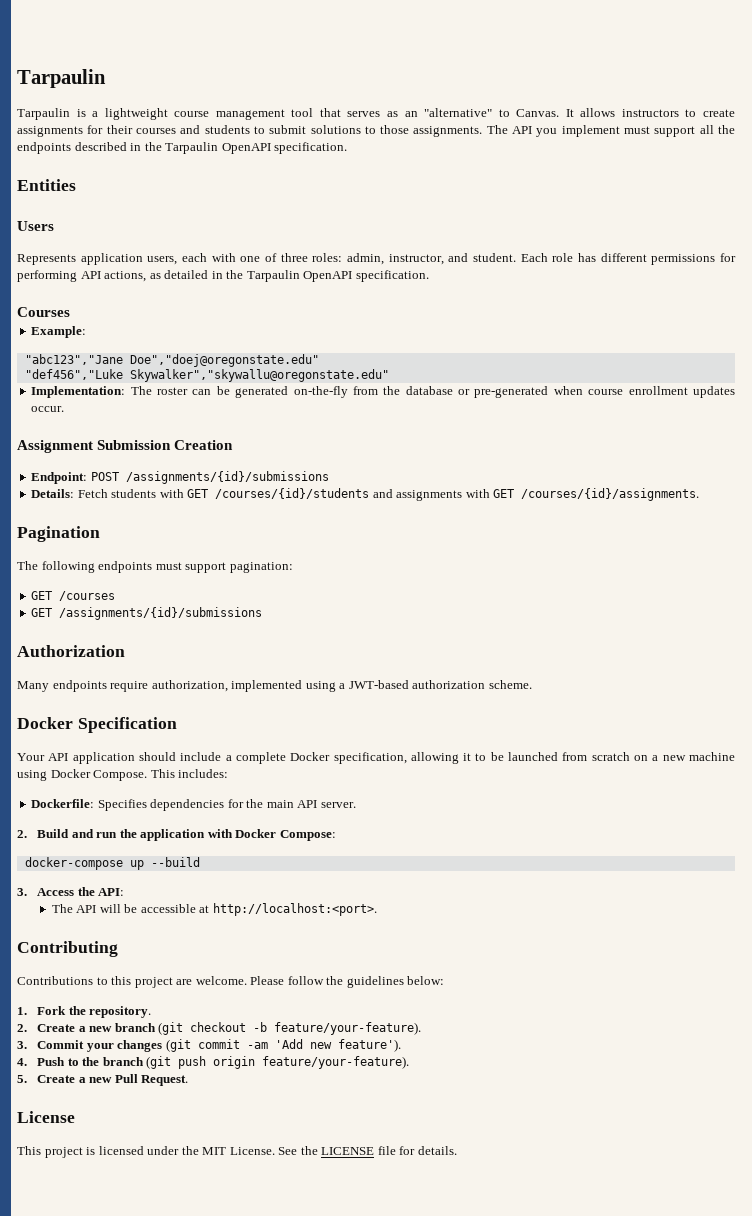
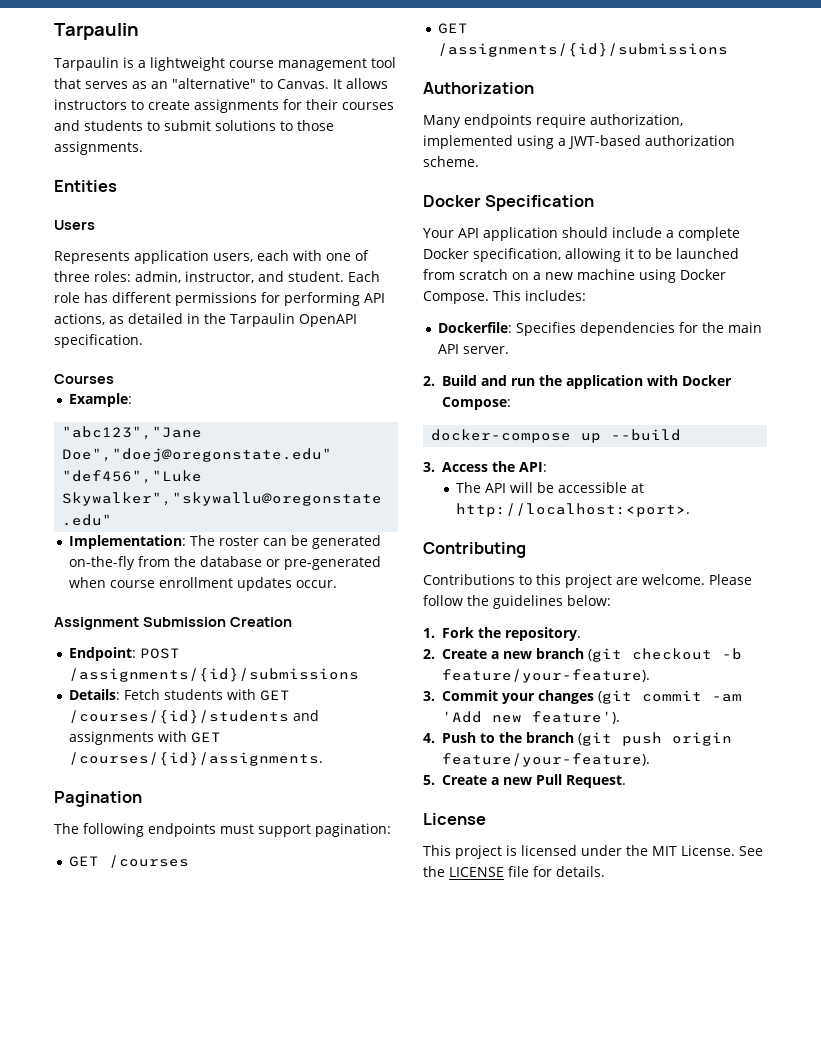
[486,125,735,137] [17,142,348,154] The API you implement must support all the endpoints described in the Tarpaulin OpenAPI specification. -> (143, 148) none

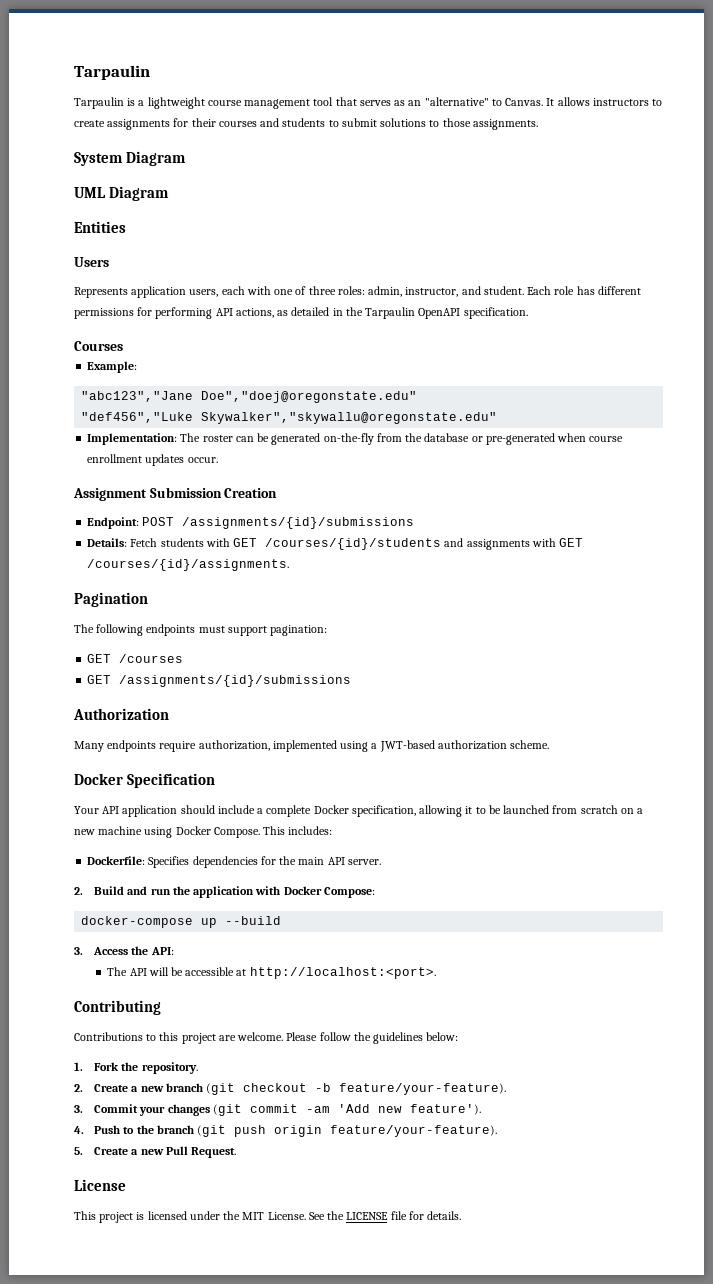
(143, 148) none -> [74,151,187,166] [74,186,170,201] // System Diagram // UML Diagram

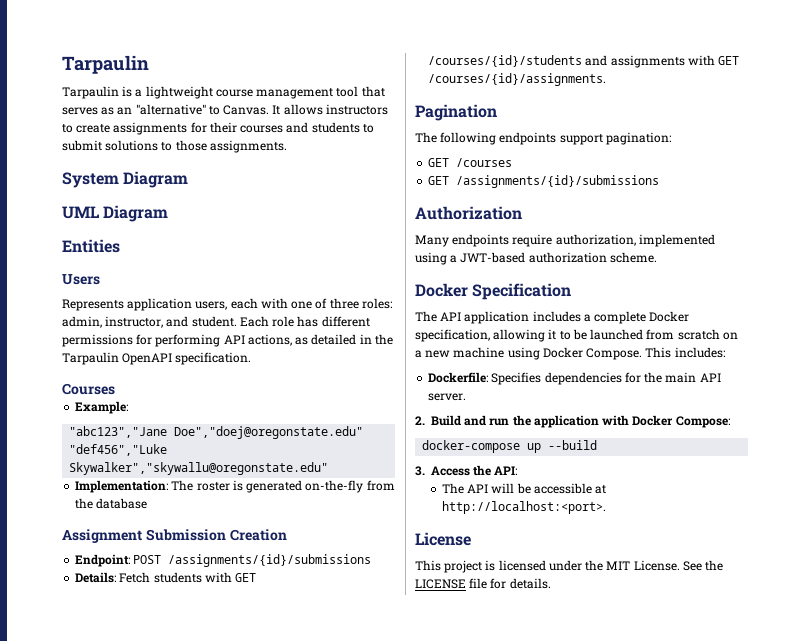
[235,433,270,442] can be -> [232,480,243,491] is
[471,433,624,445] [87,454,218,466] or pre-generated when course enrollment updates occur. -> (148, 503) none
[198,626,225,633] must -> (557, 138) none
[74,806,99,814] Your -> [415,311,437,322] The
[180,805,255,814] should include -> [532,311,581,322] includes
[74,1000,161,1015] [74,1032,459,1044] [74,1062,198,1074] [74,1083,507,1095] [74,1104,481,1116] [74,1125,498,1137] [74,1146,237,1158] // Contributing // Contributions to this project are welcome. Please follow the guidelines below: // 1. Fork the repository. // 2. Create a new branch (git checkout -b feature/your-feature). // 3. Commit your changes (git commit -am 'Add new feature'). // 4. Push to the branch (git push origin feature/your-feature). // 5. Create a new Pull Request. -> (606, 507) none

